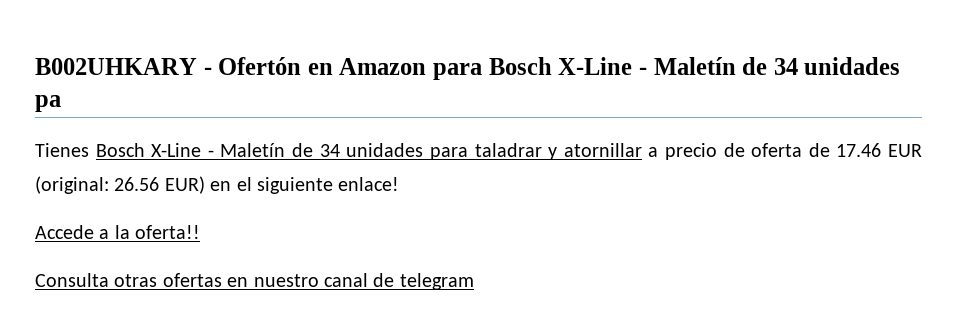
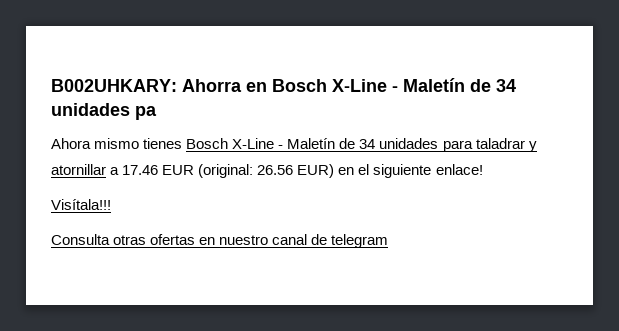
[35,57,483,80] B002UHKARY - Ofertón en Amazon para -> [51,79,267,92] B002UHKARY: Ahorra en
[35,143,89,157] Tienes -> [51,138,183,149] Ahora mismo tienes
[664,143,830,160] precio de oferta de -> (120, 171) none
[35,225,201,239] Accede a la oferta!! -> [51,199,111,210] Visítala!!!

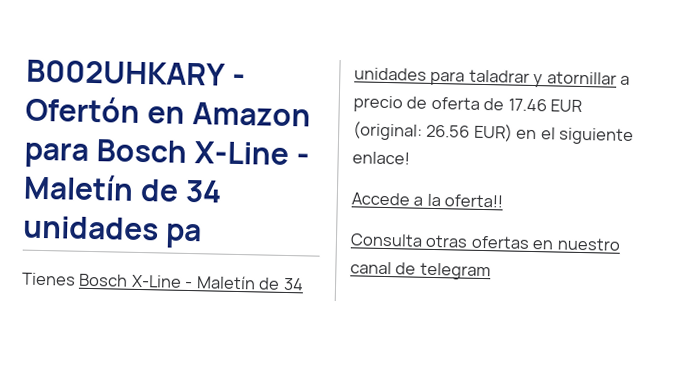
[51,79,267,92] B002UHKARY: Ahorra en -> [26,59,247,87] [25,95,312,127] [24,141,89,168] B002UHKARY - Ofertón en Amazon para
[51,138,183,149] Ahora mismo tienes -> [21,272,76,286] Tienes
(120, 171) none -> [353,95,505,113] precio de oferta de
[51,199,111,210] Visítala!!! -> [351,192,504,208] Accede a la oferta!!

